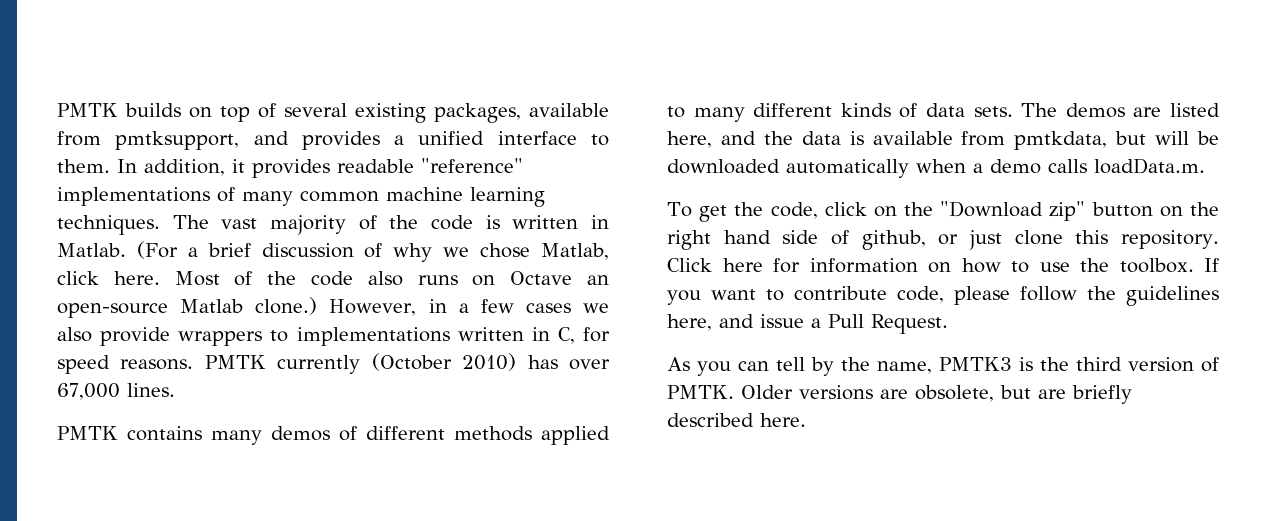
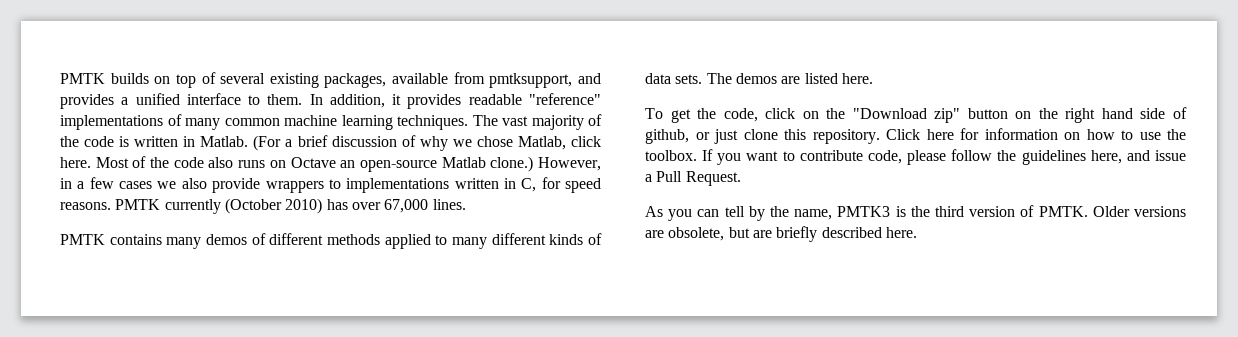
[667,131,1219,150] [667,158,1205,178] here, and the data is available from pmtkdata, but will be downloaded automatically when a demo calls loadData.m. -> [841,73,873,84] here.

